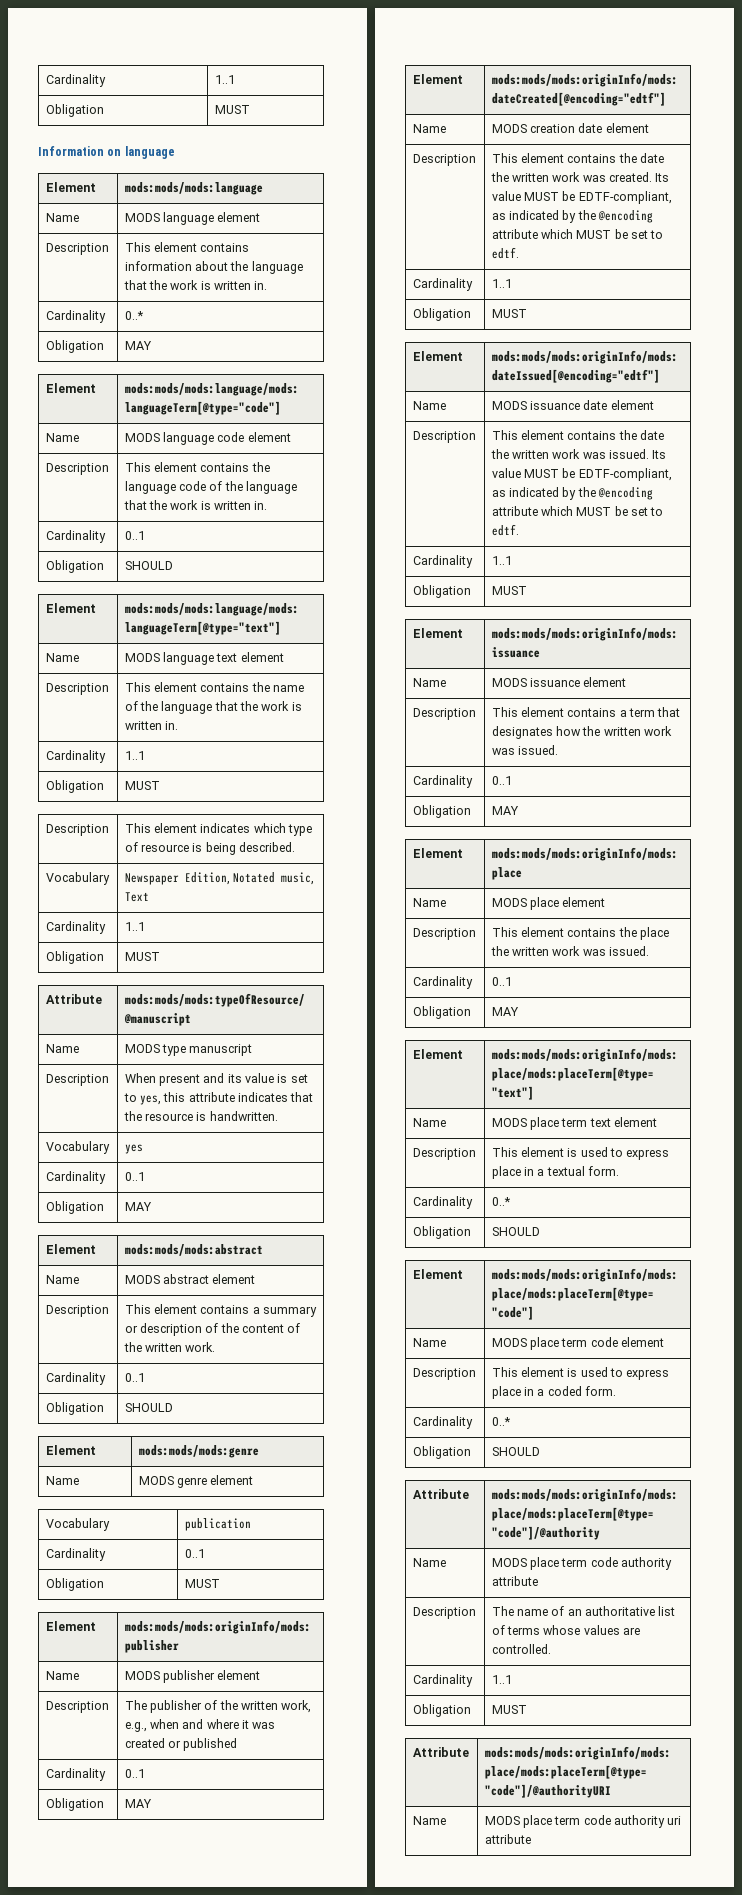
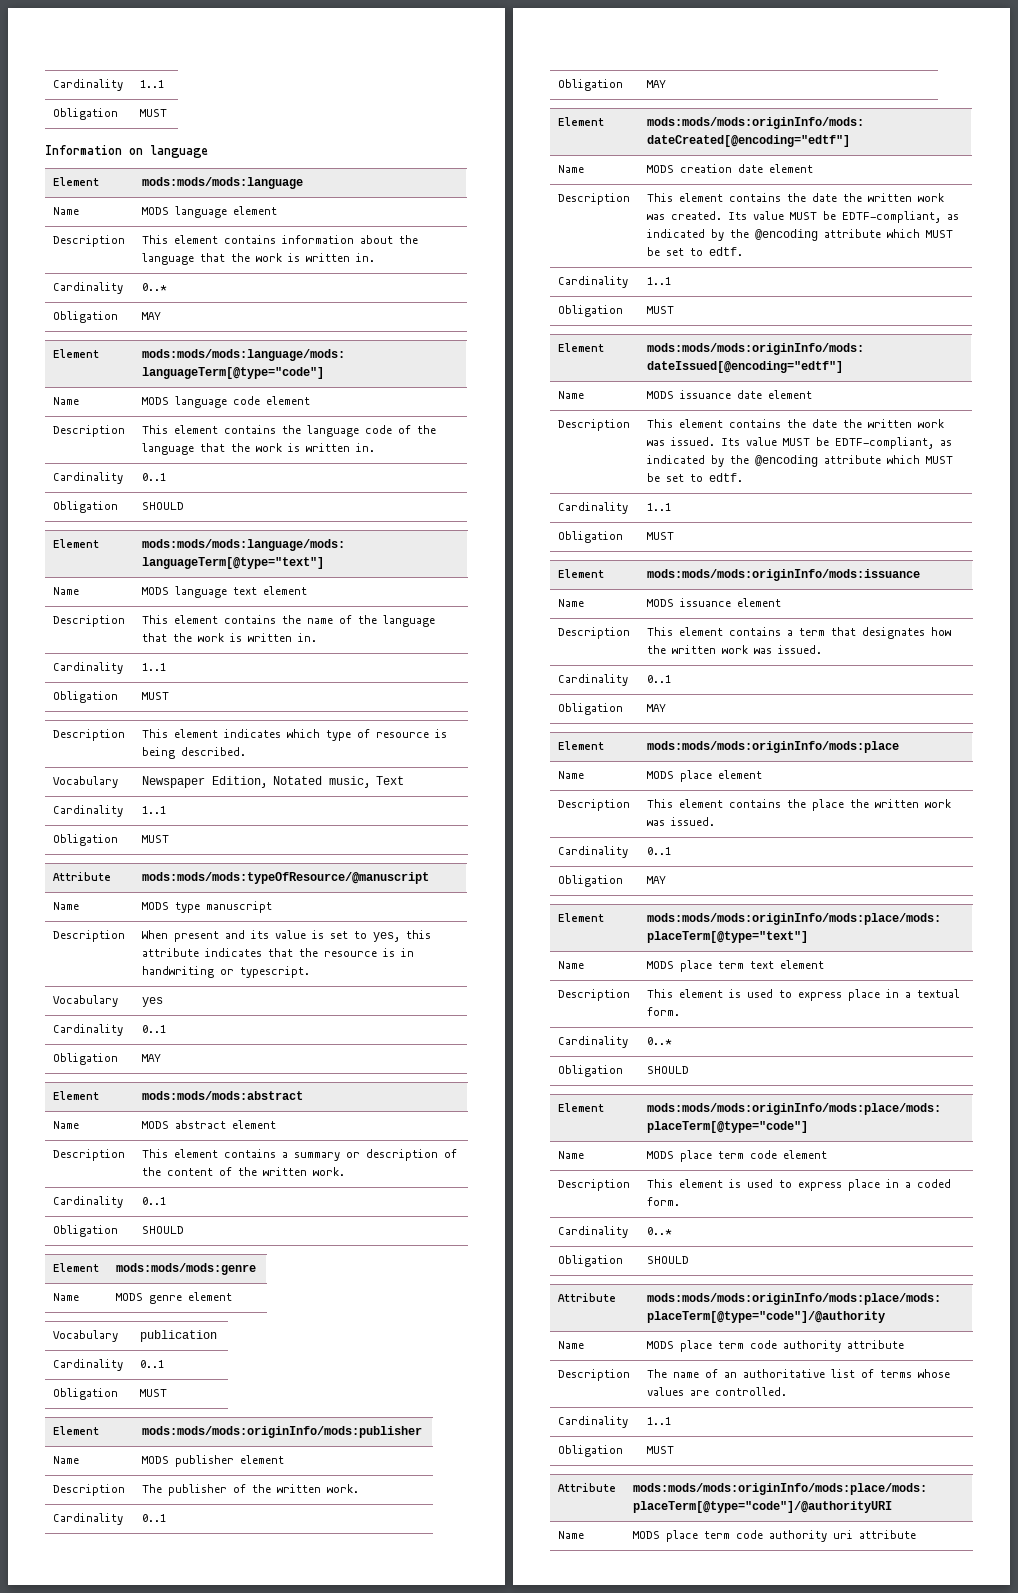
[209,1111,278,1121] handwritten. -> [401,948,415,957] [142,966,311,978] in handwriting or typescript.
[281,1700,312,1713] [124,1719,276,1732] [124,1738,238,1751] work, e.g., when and where it was created or published -> [327,1484,360,1493] work.

